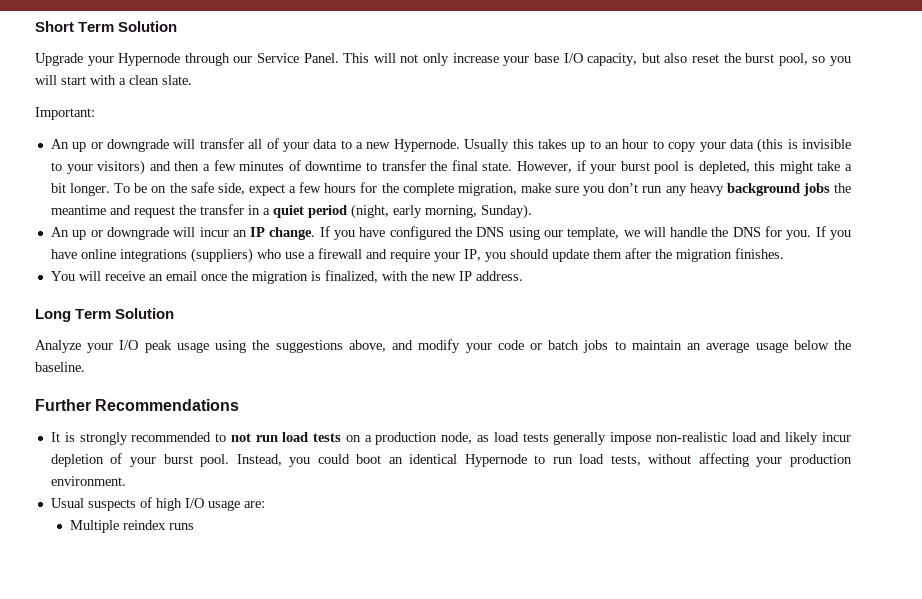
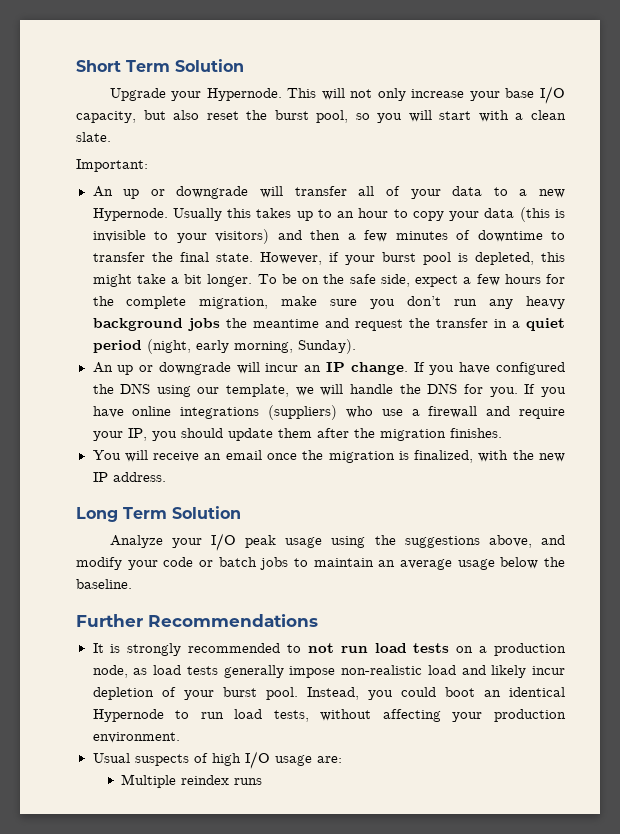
[118,53,339,66] Hypernode through our Service Panel. -> [206,88,282,101] Hypernode.

